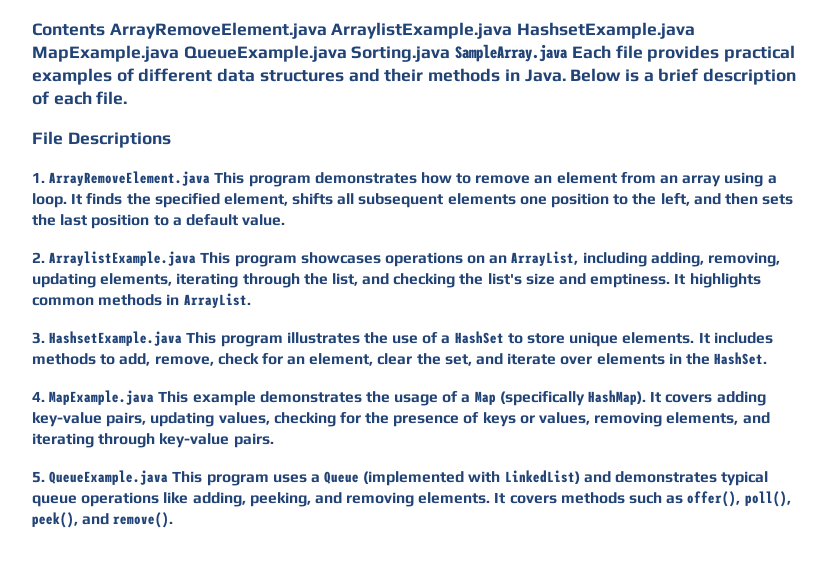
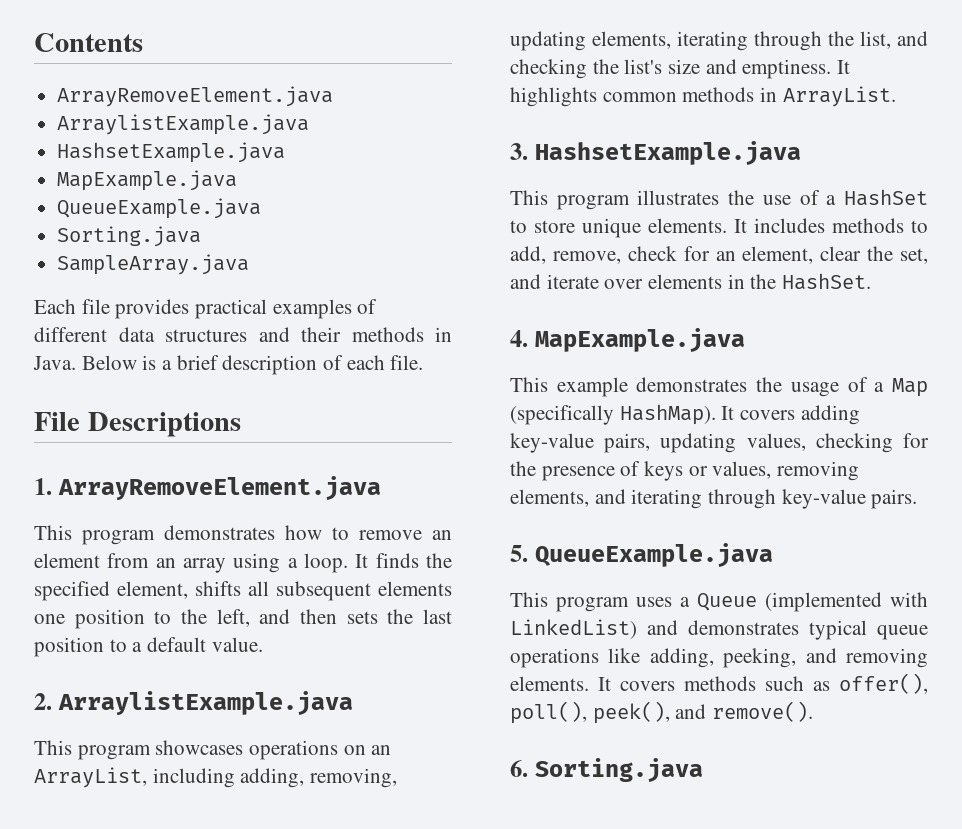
[109,22,696,39] [32,45,451,62] ArrayRemoveElement.java ArraylistExample.java HashsetExample.java MapExample.java QueueExample.java Sorting.java -> [57,86,334,107] [57,114,310,135] [57,142,286,163] [57,170,238,191] [57,198,262,219] [57,226,202,247] // ArrayRemoveElement.java // ArraylistExample.java // HashsetExample.java // MapExample.java // QueueExample.java // Sorting.java //
(569, 53) none -> (250, 264) //
(211, 178) none -> (381, 488) //
(197, 258) none -> (353, 703) //
(183, 338) none -> (801, 153) //
(155, 397) none -> (745, 340) //
(169, 477) none -> (773, 555) //
(174, 520) none -> [510,758,703,782] // 6. Sorting.java

